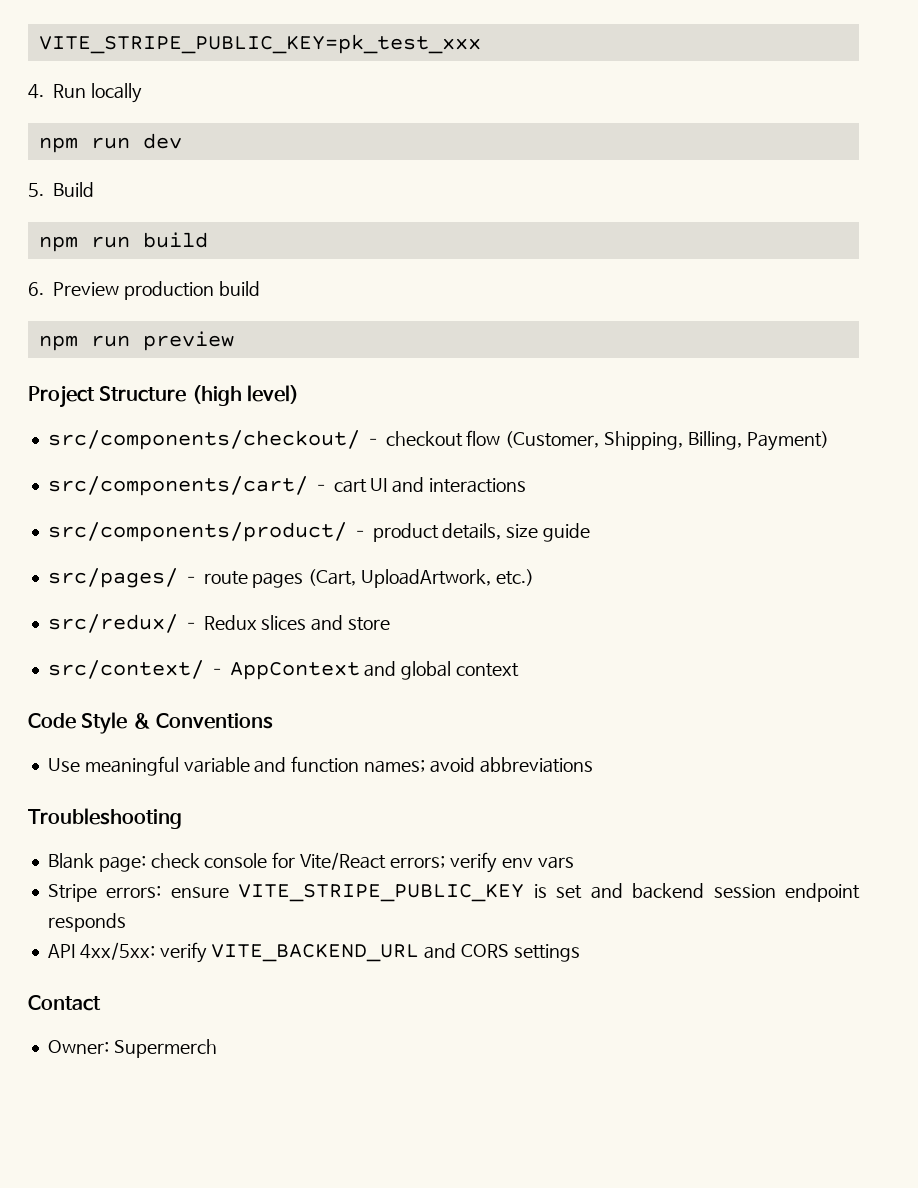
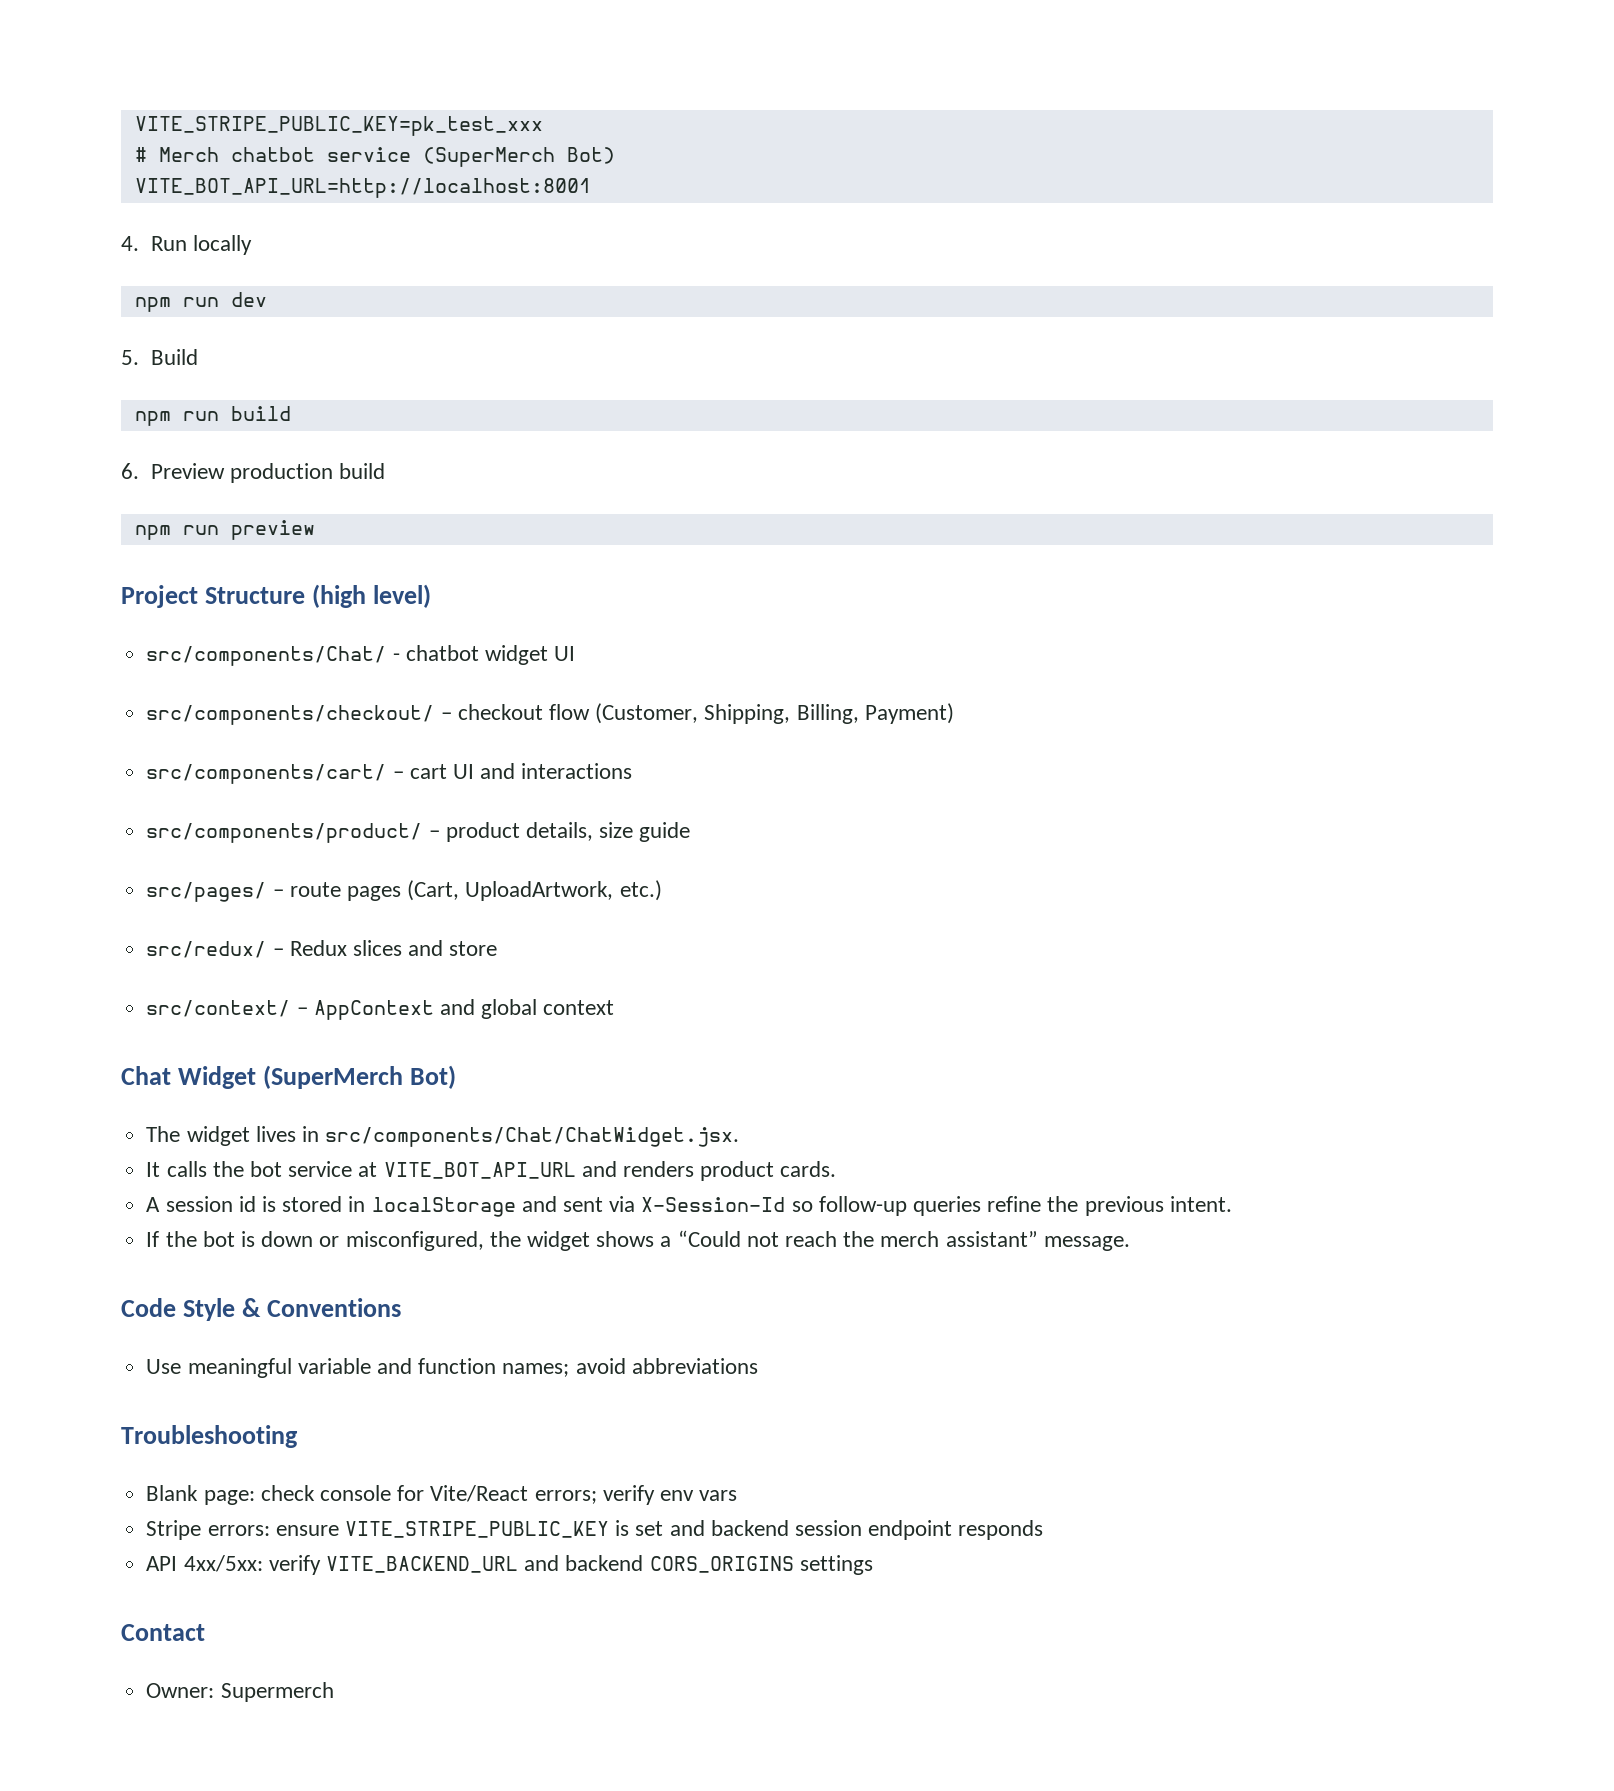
(481, 44) none -> [134,147,615,167] [134,178,591,198] // # Merch chatbot service (SuperMerch Bot) // VITE_BOT_API_URL=http://localhost:8001
(299, 394) none -> [146,645,576,666] // src/components/Chat/ - chatbot widget UI
(520, 670) none -> [121,1065,457,1089] [146,1126,740,1147] [146,1161,837,1181] [146,1196,1232,1217] [146,1230,1130,1251] // Chat Widget (SuperMerch Bot) // The widget lives in src/components/Chat/ChatWidget.jsx. // It calls the bot service at VITE_BOT_API_URL and renders product cards. // A session id is stored in localStorage and sent via X-Session-Id so follow-up queries refine the previous intent. // If the bot is down or misconfigured, the widget shows a “Could not reach the merch assistant” message.
[461,944,510,958] CORS -> [565,1555,794,1573] backend CORS_ORIGINS

